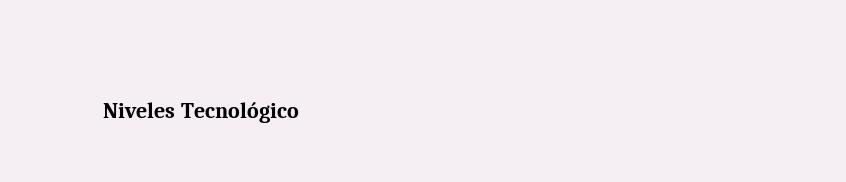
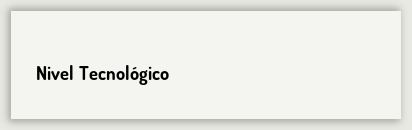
[103,102,175,118] Niveles -> [36,65,74,80] Nivel

